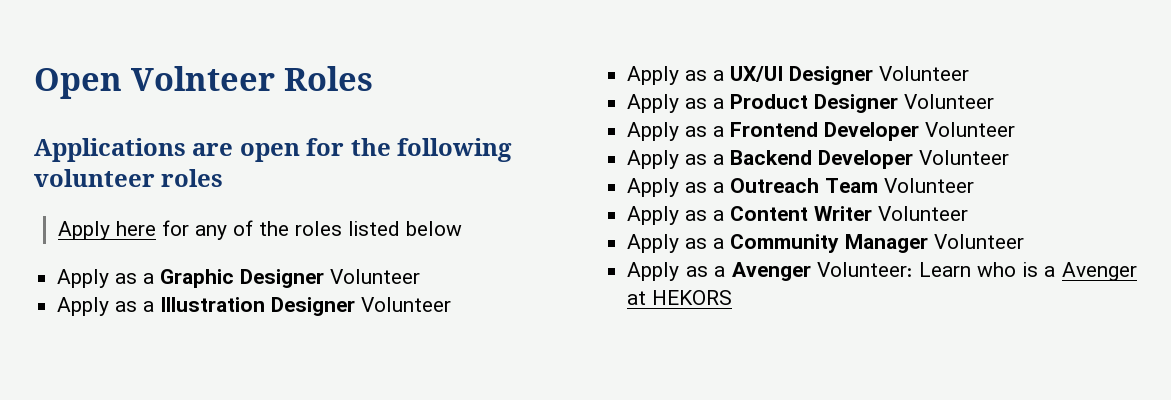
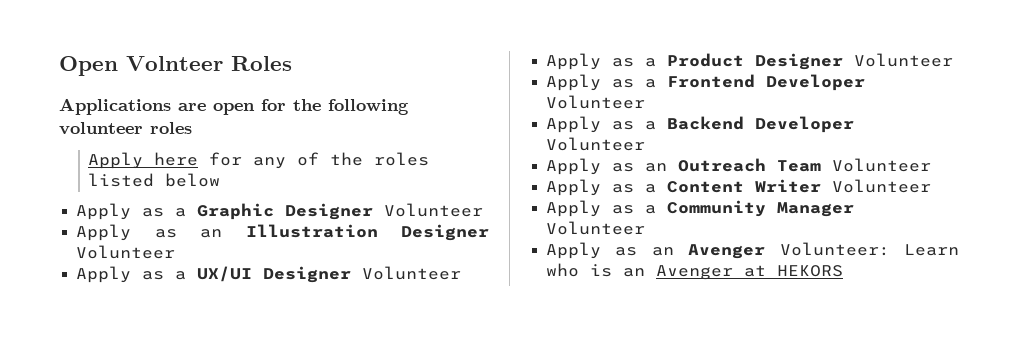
[143,301,155,312] a -> [200,229,223,238] an
[713,182,725,193] a -> [645,163,668,172] an
[714,266,726,277] a -> [651,247,674,256] an
[1044,266,1056,277] a -> [623,268,646,277] an

